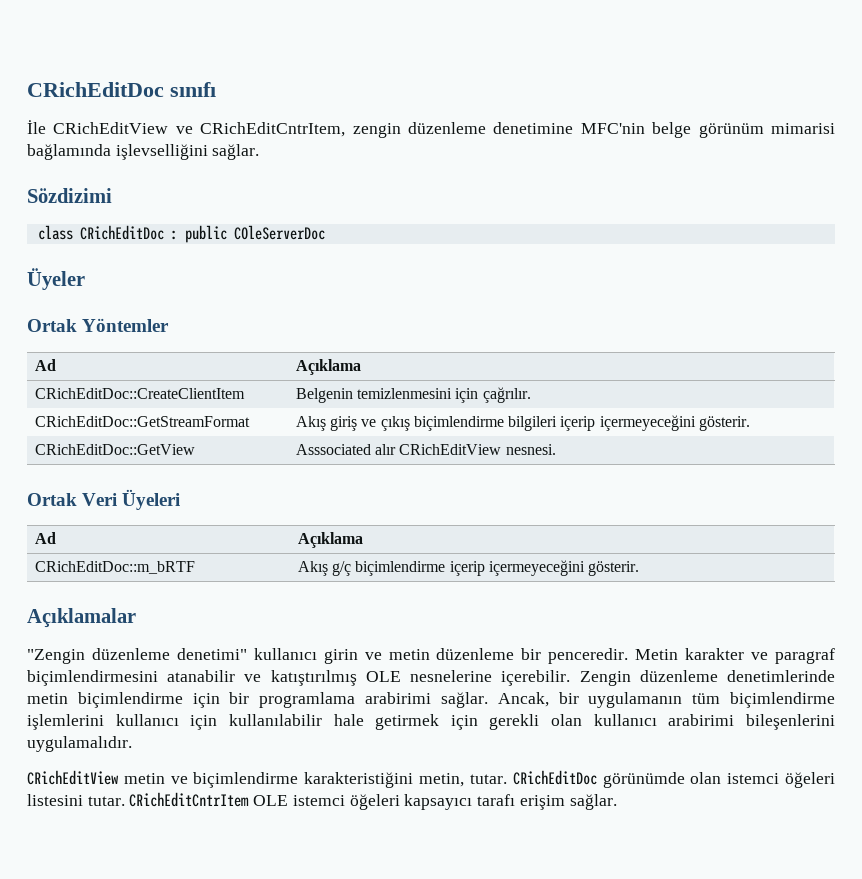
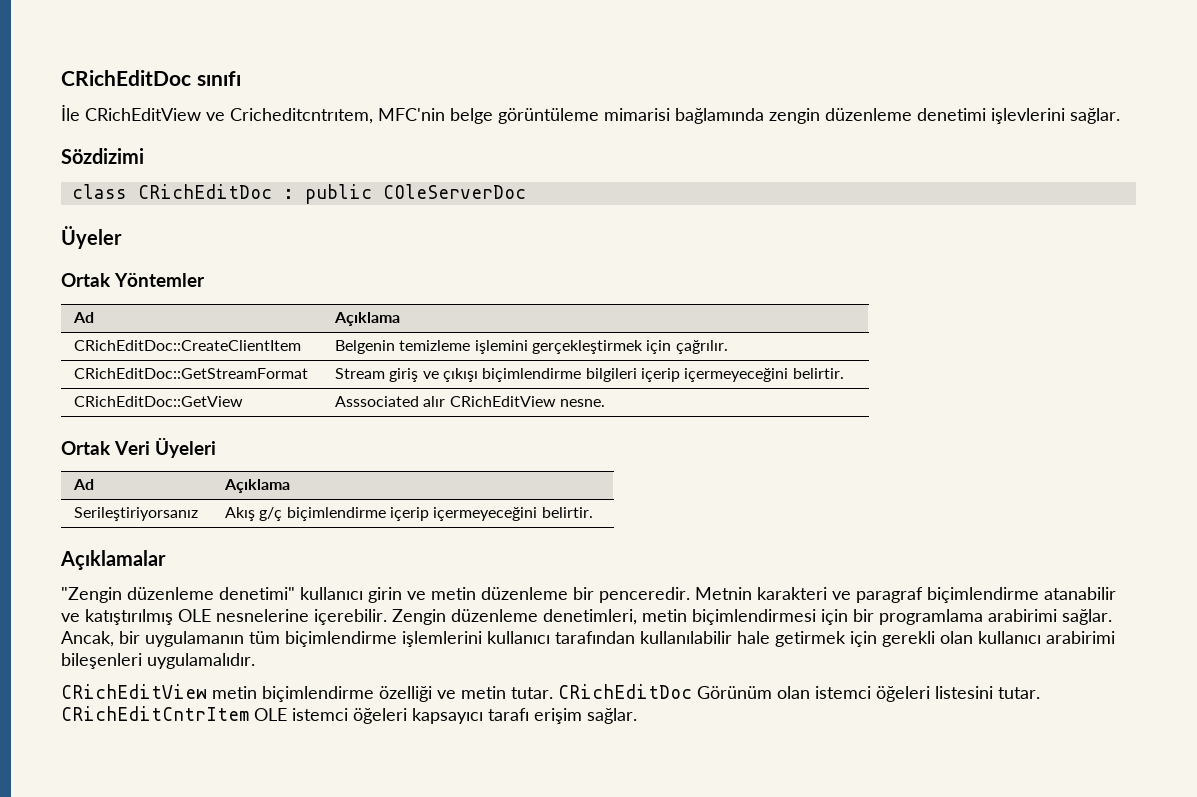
[200,122,835,138] [27,144,208,160] CRichEditCntrItem, zengin düzenleme denetimine MFC'nin belge görünüm mimarisi bağlamında işlevselliğini -> [230,108,1065,124] Cricheditcntrıtem, MFC'nin belge görüntüleme mimarisi bağlamında zengin düzenleme denetimi işlevlerini
[356,388,452,399] temizlenmesini -> [399,340,644,354] temizleme işlemini gerçekleştirmek
[295,416,326,431] Akış -> [335,368,386,379] Stream
[380,416,410,431] çıkış -> [443,368,479,382] çıkışı
[699,416,751,431] gösterir. -> [792,368,844,379] belirtir.
[505,444,556,455] nesnesi. -> [560,399,606,407] nesne.
[34,561,195,574] CRichEditDoc::m_bRTF -> [74,507,199,521] Serileştiriyorsanız
[588,561,640,576] gösterir. -> [541,507,593,518] belirtir.
[635,648,745,660] Metin karakter -> [695,587,827,600] Metnin karakteri
[27,670,158,686] biçimlendirmesini -> [927,587,1039,603] biçimlendirme
[726,670,835,682] [27,692,183,708] denetimlerinde metin biçimlendirme -> [543,609,816,625] denetimleri, metin biçimlendirmesi
[190,715,218,730] için -> [555,631,635,644] tarafından
[745,714,835,730] bileşenlerini -> [61,653,142,669] bileşenleri
[170,772,465,788] ve biçimlendirme karakteristiğini metin, -> [262,686,506,702] biçimlendirme özelliği ve metin
[602,772,685,788] görünümde -> [697,686,772,699] Görünüm

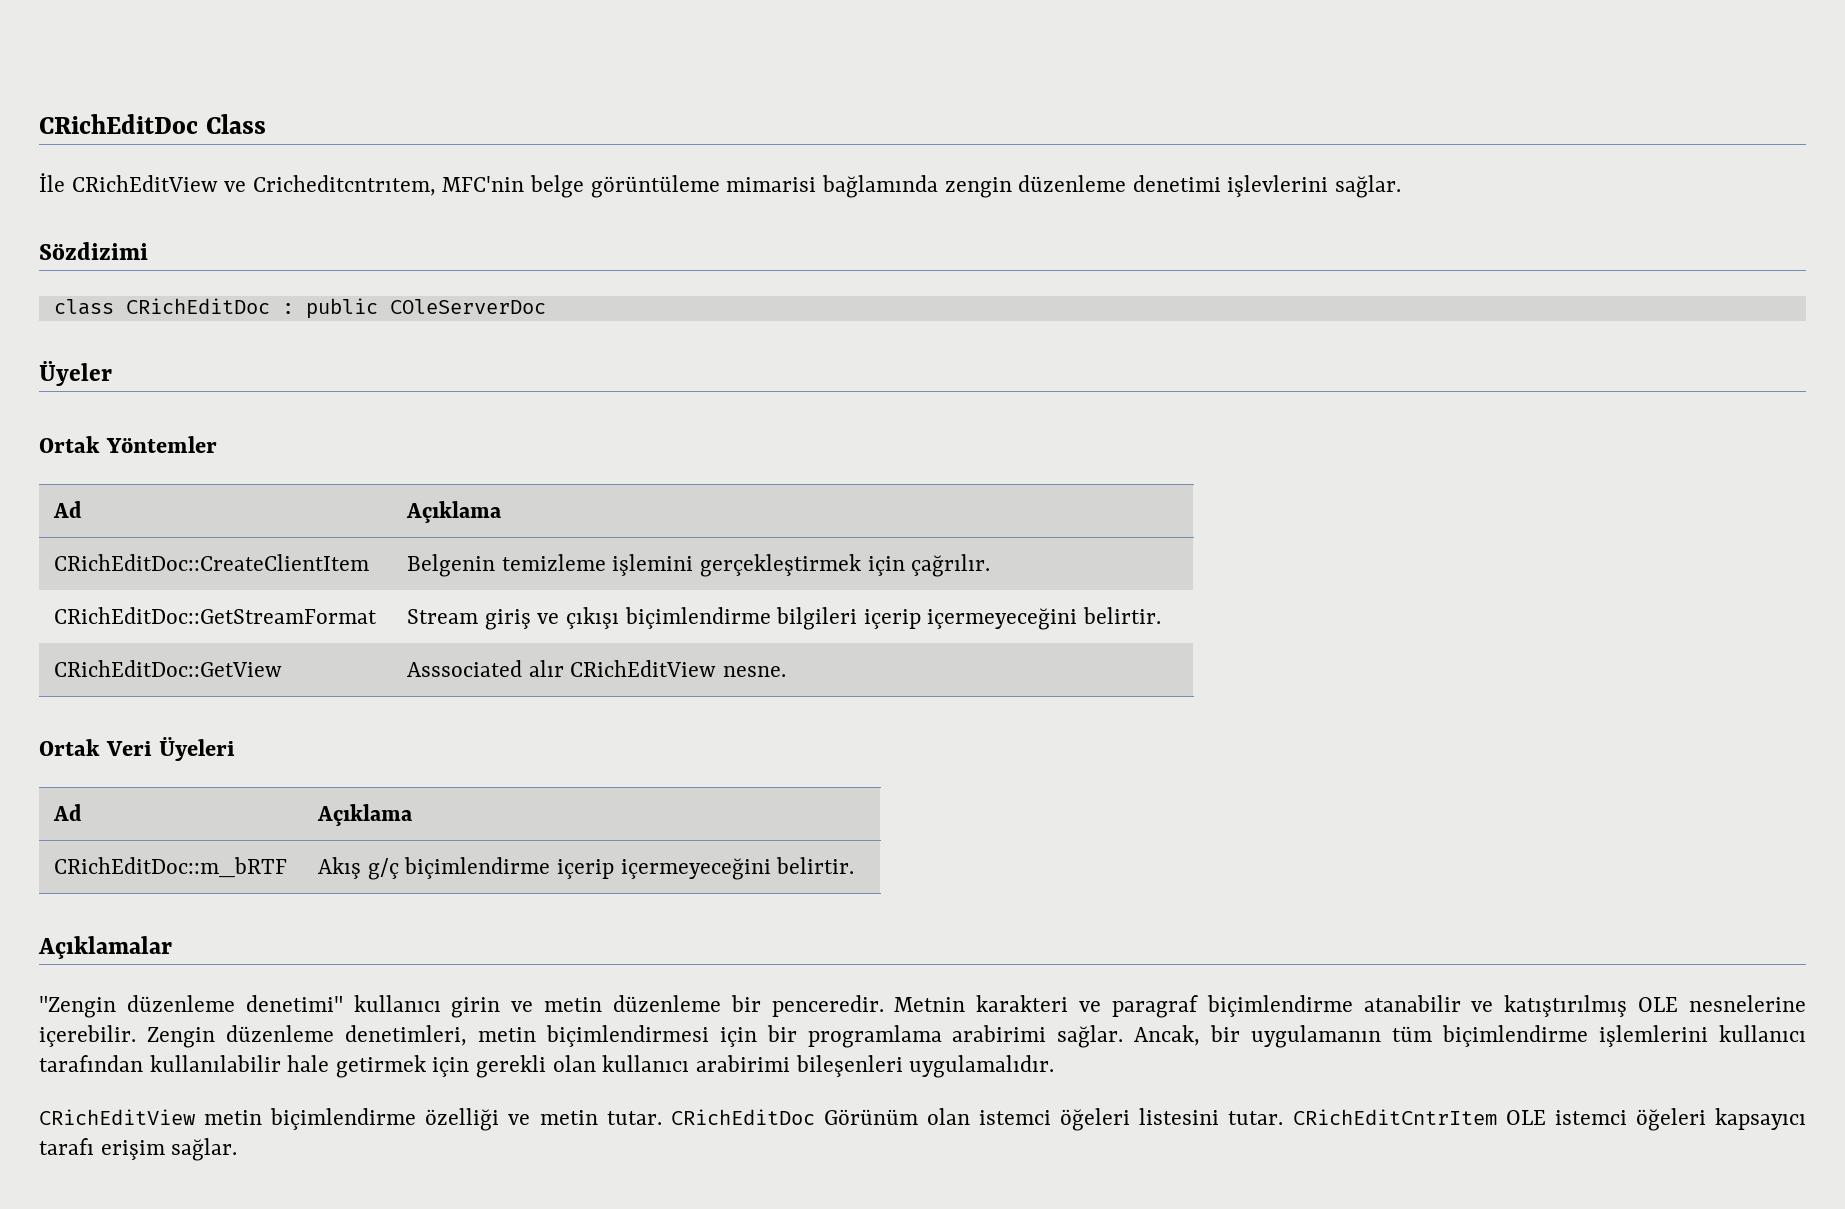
[61,70,241,86] CRichEditDoc sınıfı -> [39,114,266,134] CRichEditDoc Class
[74,507,199,521] Serileştiriyorsanız -> [54,857,288,878] CRichEditDoc::m_bRTF

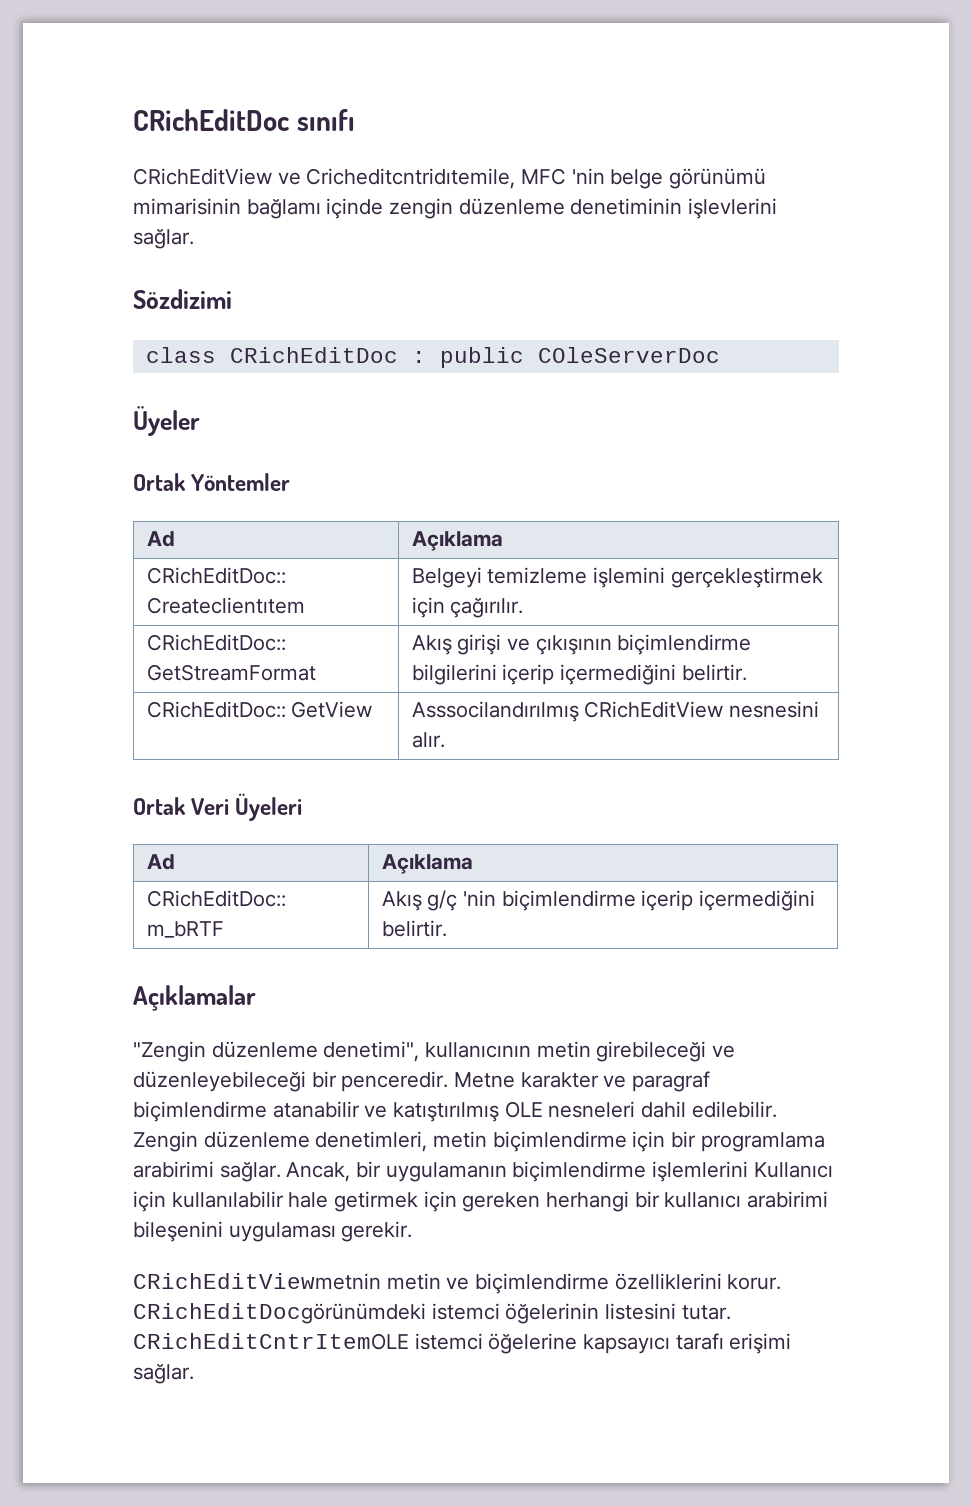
[39,114,266,134] [39,173,938,198] CRichEditDoc Class // İle CRichEditView ve Cricheditcntrıtem, MFC'nin belge görüntüleme mimarisi bağlamında -> [133,109,355,131] [133,168,767,189] [133,198,384,219] CRichEditDoc sınıfı // CRichEditView ve Cricheditcntridıtemile, MFC 'nin belge görünümü mimarisinin bağlamı içinde
[1132,175,1221,192] denetimi -> [570,198,683,215] denetiminin
[54,554,370,571] [407,554,496,577] CRichEditDoc::CreateClientItem | Belgenin -> [146,567,286,584] [146,597,305,614] [411,567,482,588] CRichEditDoc:: Createclientıtem | Belgeyi
[911,554,991,577] [54,607,378,624] [407,607,1162,630] [54,660,283,677] [407,660,787,677] çağrılır. // CRichEditDoc::GetStreamFormat | Stream giriş ve çıkışı biçimlendirme bilgileri içerip içermeyeceğini belirtir. // CRichEditDoc::GetView | Asssociated alır CRichEditView nesne. -> [450,598,524,618] [146,634,286,651] [146,664,316,681] [411,634,752,655] [411,664,747,685] [146,701,373,718] [411,701,820,722] [411,732,445,748] çağırılır. // CRichEditDoc:: GetStreamFormat | Akış girişi ve çıkışının biçimlendirme bilgilerini içerip içermediğini belirtir. // CRichEditDoc:: GetView | Asssocilandırılmış CRichEditView nesnesini alır.
[54,857,288,878] CRichEditDoc::m_bRTF -> [146,890,286,907] [146,921,224,938] CRichEditDoc:: m_bRTF
(399, 869) none -> [463,890,497,906] 'nin
[620,858,771,880] içermeyeceğini -> [699,890,816,911] içermediğini
[245,995,1069,1018] denetimi" kullanıcı girin ve metin düzenleme bir penceredir. Metnin karakteri -> [323,1041,736,1062] [133,1071,599,1092] denetimi", kullanıcının metin girebileceği ve düzenleyebileceği bir penceredir. Metne karakter
[1689,995,1807,1012] [39,1025,136,1047] nesnelerine içerebilir. -> [548,1101,777,1118] nesneleri dahil edilebilir.
[545,1025,709,1047] biçimlendirmesi -> [492,1131,627,1152] biçimlendirme
[1392,1026,1433,1042] tüm -> (507, 1172) none
[1719,1025,1807,1042] [39,1055,143,1072] kullanıcı tarafından -> [753,1162,833,1178] [133,1191,166,1212] Kullanıcı için
[476,1055,1055,1078] [39,1108,1706,1131] gerekli olan kullanıcı arabirimi bileşenleri uygulamalıdır. // CRichEditView metin biçimlendirme özelliği ve metin tutar. CRichEditDoc Görünüm olan istemci öğeleri listesini tutar. CRichEditCntrItem OLE istemci öğeleri -> [462,1191,829,1212] [133,1221,413,1242] [133,1273,782,1294] [133,1303,731,1324] [133,1333,578,1354] gereken herhangi bir kullanıcı arabirimi bileşenini uygulaması gerekir. // CRichEditViewmetnin metin ve biçimlendirme özelliklerini korur. CRichEditDocgörünümdeki istemci öğelerinin listesini tutar. CRichEditCntrItemOLE istemci öğelerine
[100,1140,165,1160] erişim -> [729,1333,792,1354] erişimi

